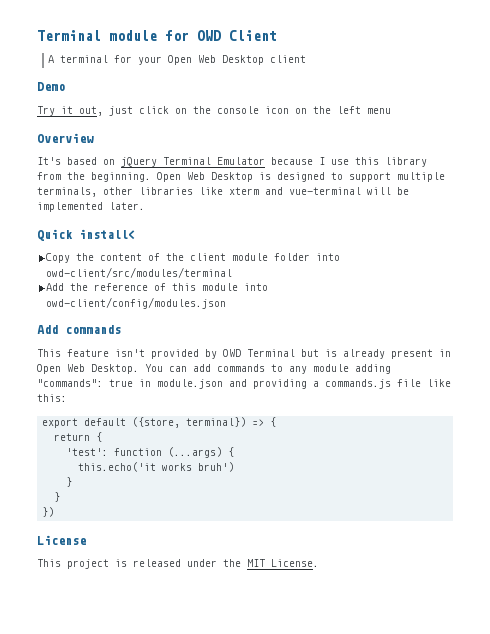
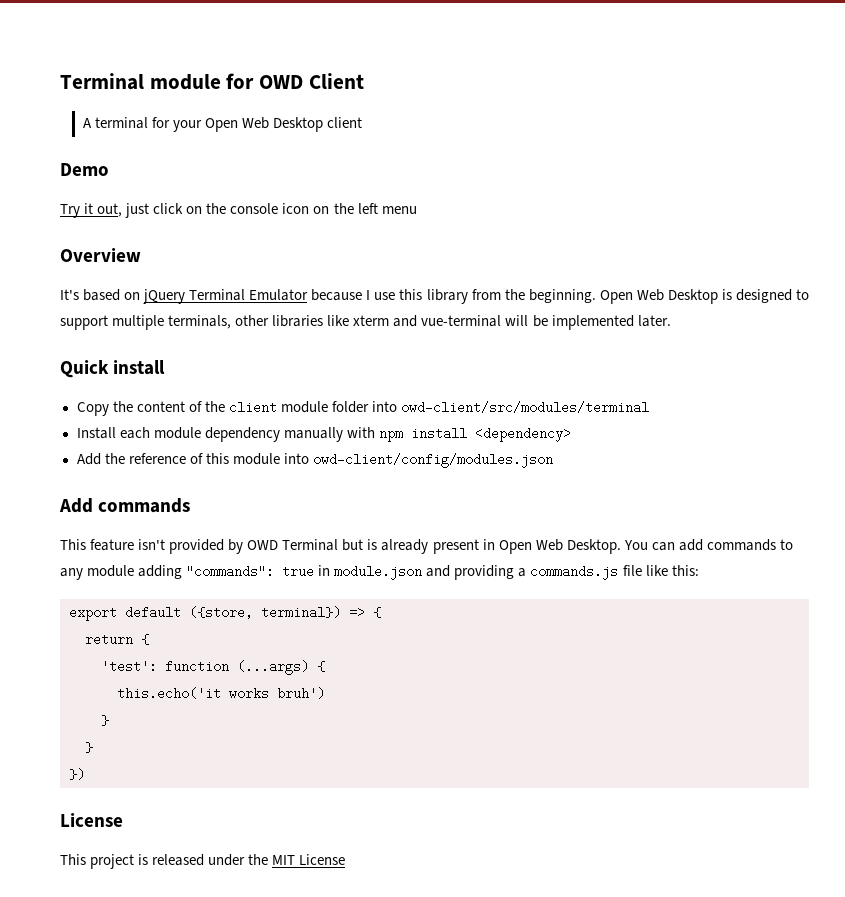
[79,229,135,240] install< -> [113,360,166,375] install
(233, 272) none -> [76,427,571,442] // Install each module dependency manually with npm install <dependency>
[271,559,319,567] License. -> [299,854,346,865] License

